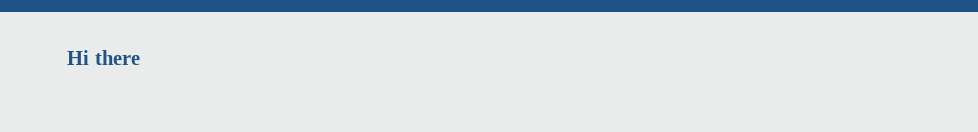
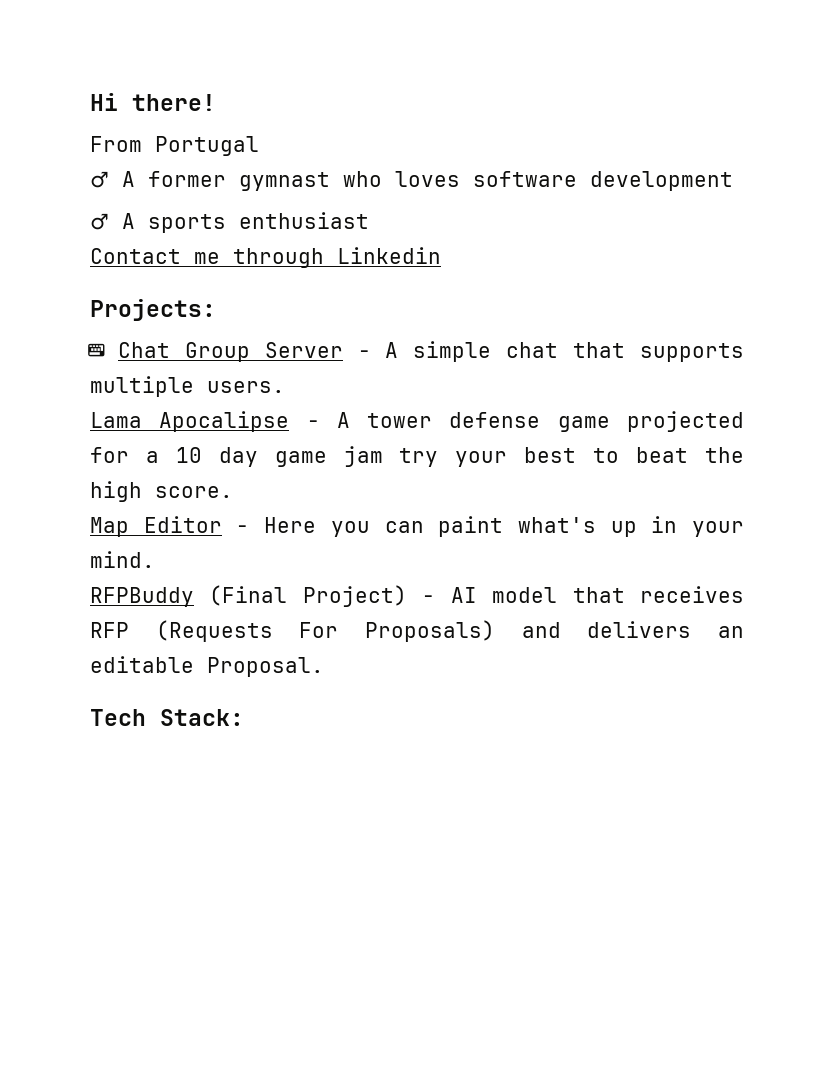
[94,50,140,65] there -> [132,94,216,111] [90,136,259,156] [90,171,733,191] [90,212,369,233] [90,247,441,268] [90,299,216,321] [88,341,745,362] [90,376,285,397] [90,411,744,432] [90,446,744,467] [90,481,233,502] [90,516,744,537] [90,551,155,568] [90,585,745,607] [90,620,744,642] [90,656,324,677] [90,709,244,726] there! // From Portugal // ♂ A former gymnast who loves software development // ♂ A sports enthusiast // Contact me through Linkedin // Projects: // ⌨ Chat Group Server - A simple chat that supports multiple users. // Lama Apocalipse - A tower defense game projected for a 10 day game jam try your best to beat the high score. // Map Editor - Here you can paint what's up in your mind. // RFPBuddy (Final Project) - AI model that receives RFP (Requests For Proposals) and delivers an editable Proposal. // Tech Stack:

